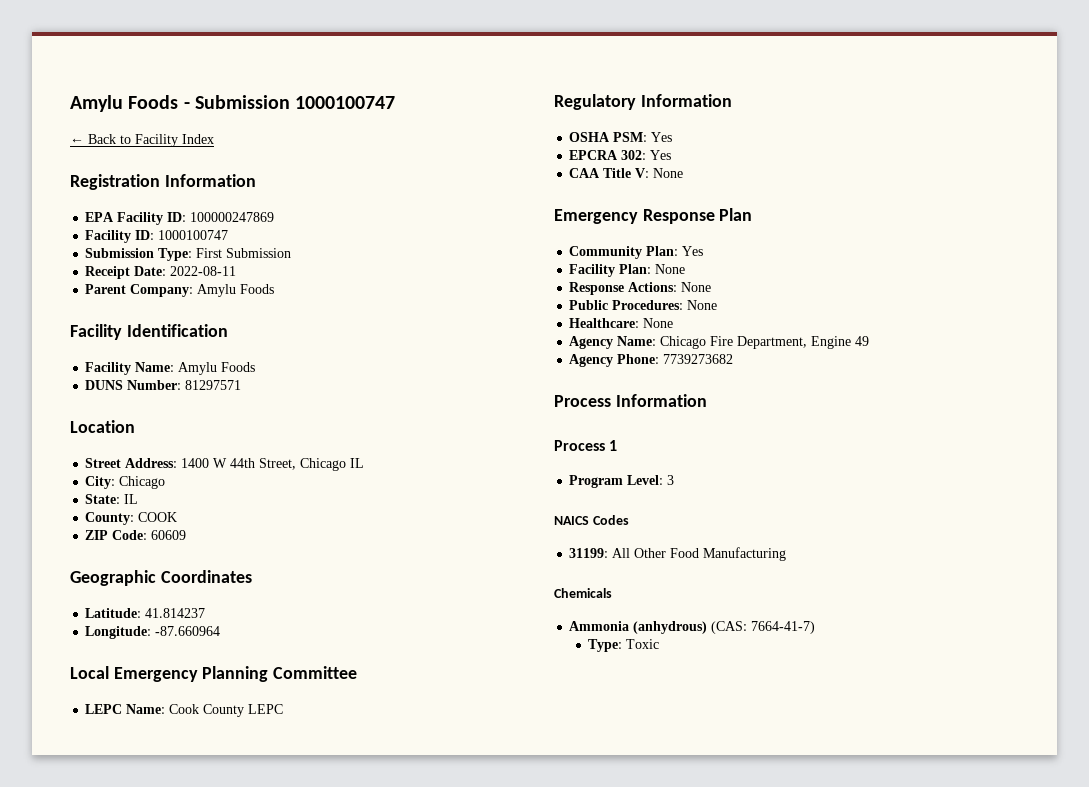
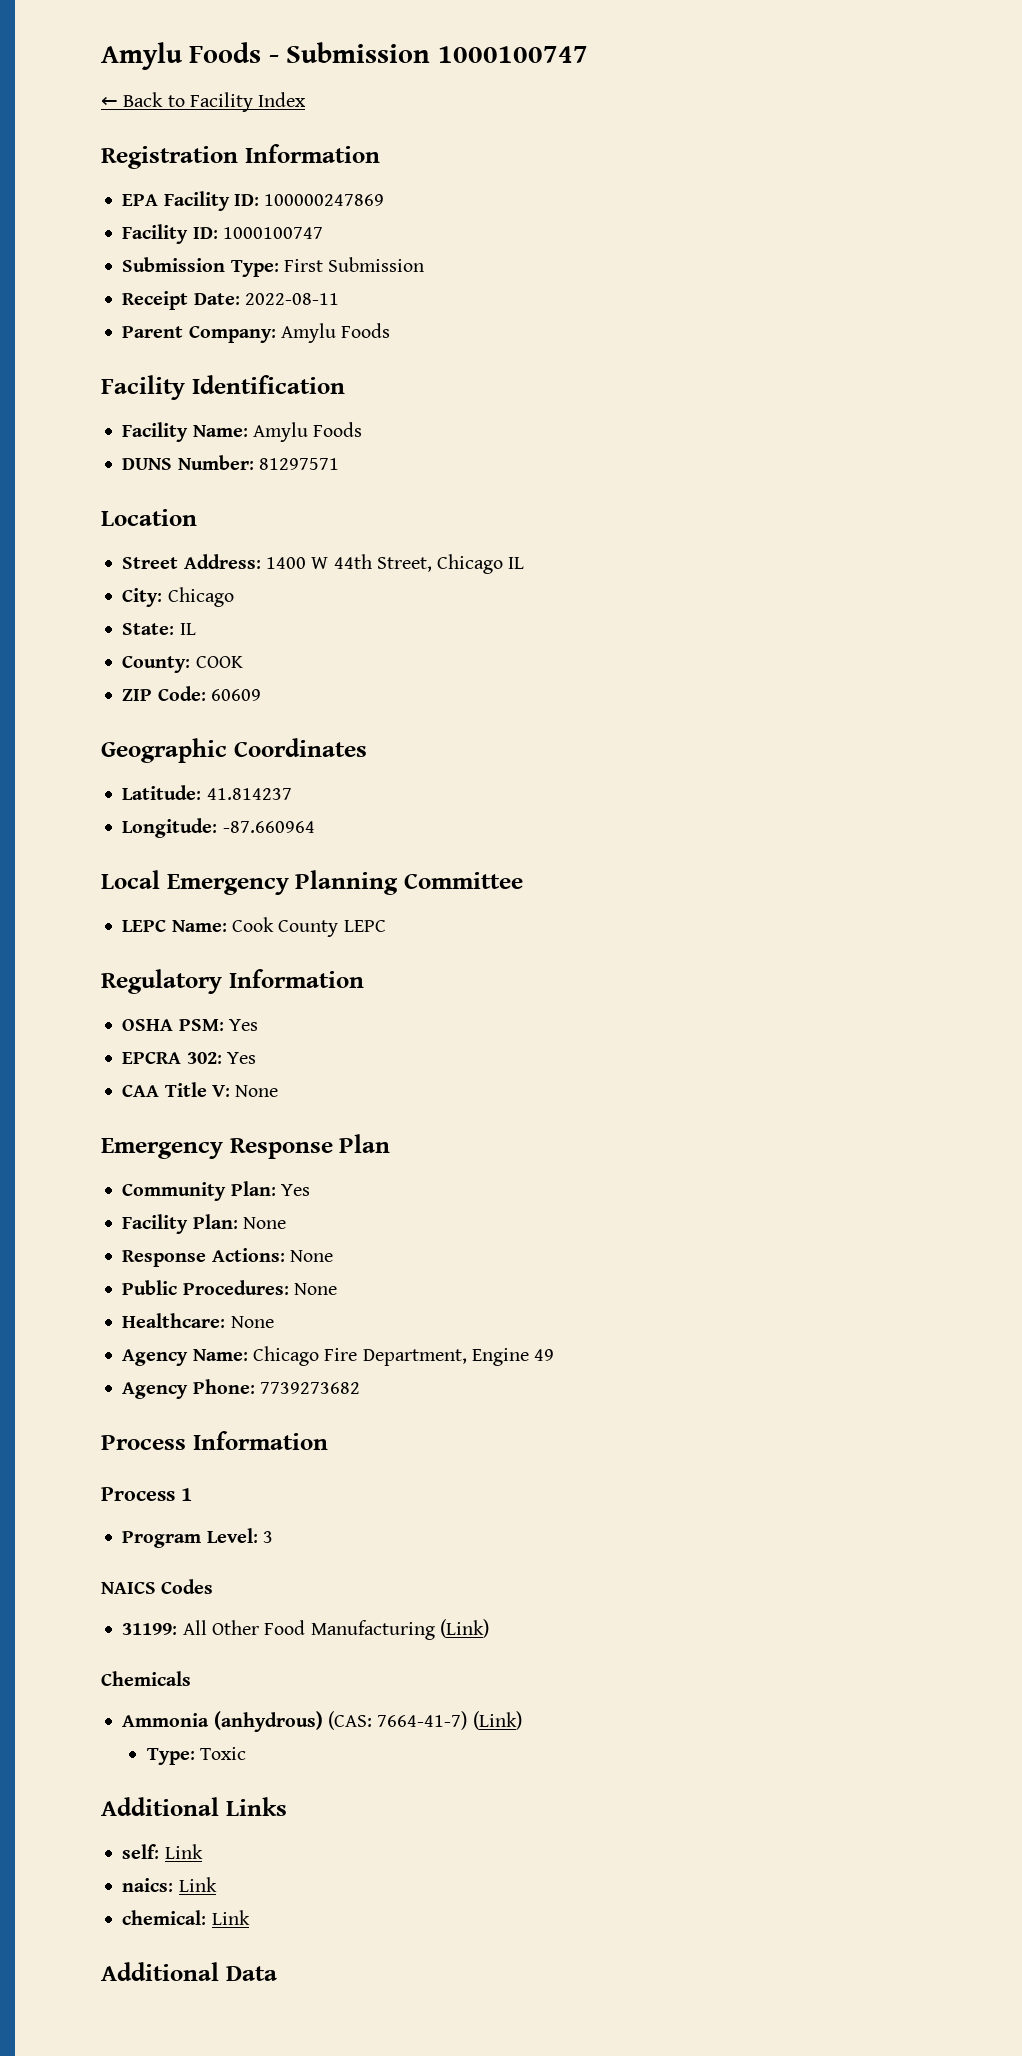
(787, 554) none -> [439,1619,489,1638] (Link)
(816, 627) none -> [472,1711,522,1730] (Link)
(660, 644) none -> [101,1797,287,1816] [122,1844,203,1859] [122,1877,217,1892] [122,1910,250,1925] [101,1962,277,1981] // Additional Links // self: Link // naics: Link // chemical: Link // Additional Data

